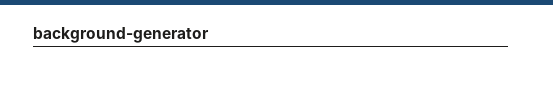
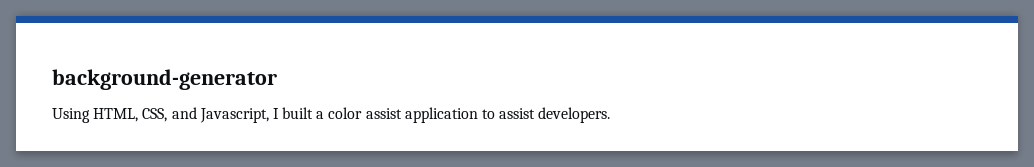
(209, 35) none -> [52,107,611,123] // Using HTML, CSS, and Javascript, I built a color assist application to assist developers.

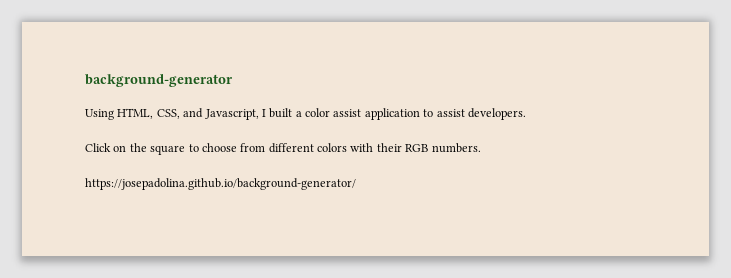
(611, 115) none -> [85,143,481,155] [85,178,356,190] // Click on the square to choose from different colors with their RGB numbers. // https://josepadolina.github.io/background-generator/

